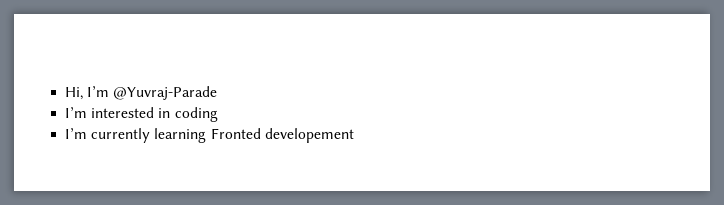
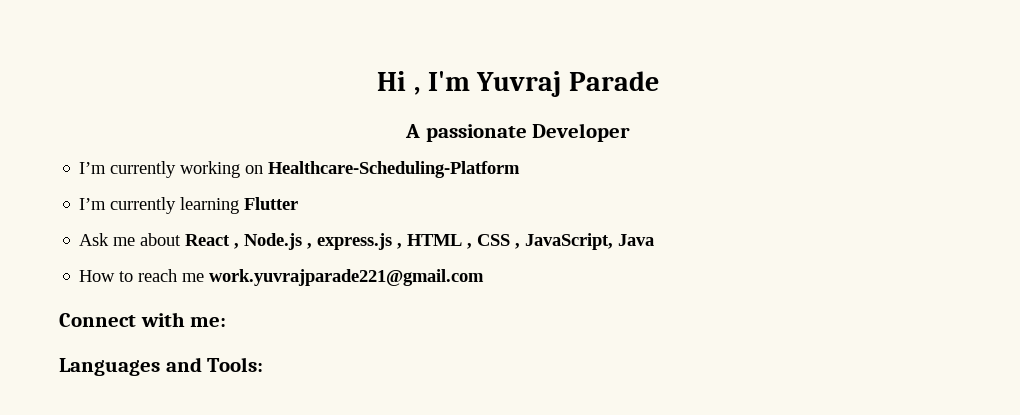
[65,86,218,100] [65,107,218,122] [65,128,354,143] Hi, I’m @Yuvraj-Parade // I’m interested in coding // I’m currently learning Fronted developement -> [377,71,659,97] [404,123,631,142] [79,161,521,178] [79,197,299,214] [79,233,655,250] [79,269,485,286] [59,312,227,327] [59,357,264,376] Hi , I'm Yuvraj Parade // A passionate Developer // I’m currently working on Healthcare-Scheduling-Platform // I’m currently learning Flutter // Ask me about React , Node.js , express.js , HTML , CSS , JavaScript, Java // How to reach me work.yuvrajparade221@gmail.com // Connect with me: // Languages and Tools:

